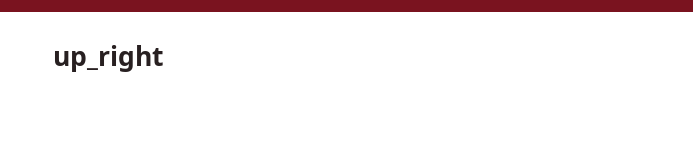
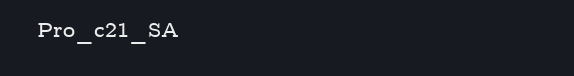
[53,45,164,72] up_right -> [37,23,179,44] Pro_c21_SA

